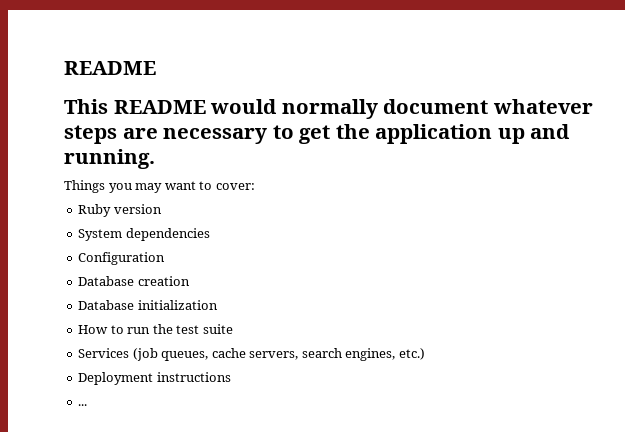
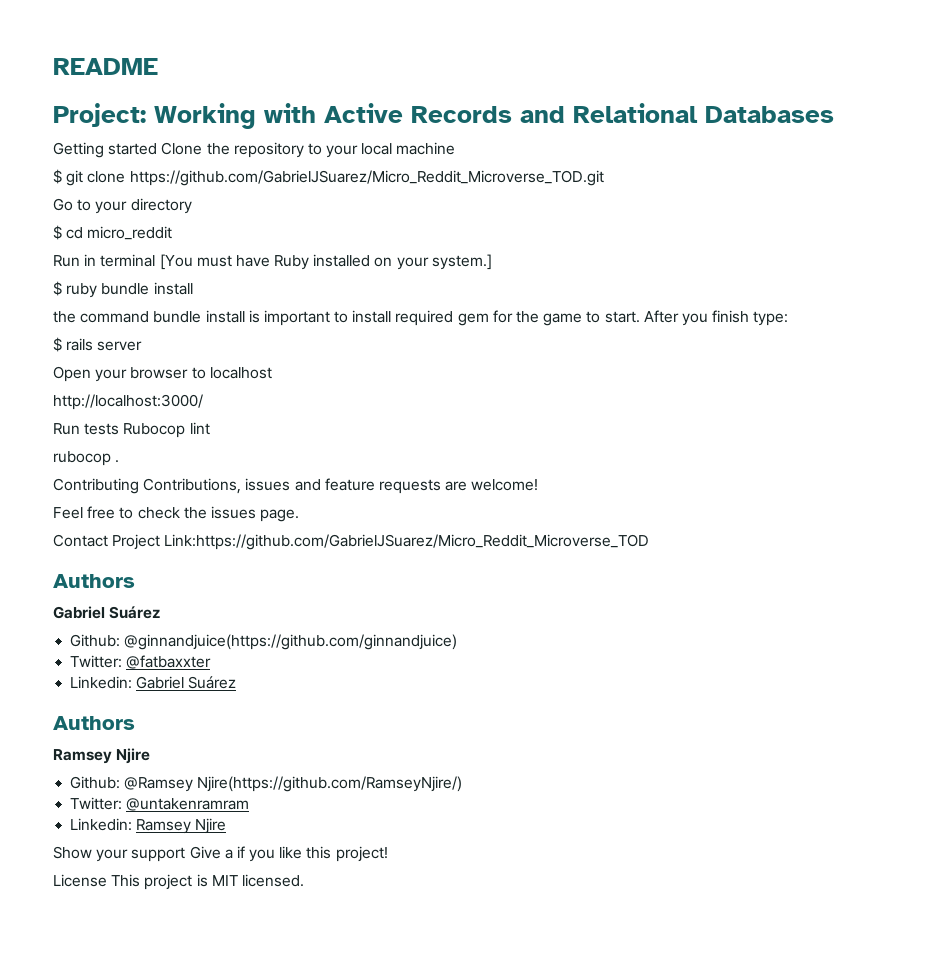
[64,99,593,119] [64,124,571,144] [64,149,155,169] [64,180,255,193] [78,204,162,217] [78,228,210,241] [78,252,166,265] [78,276,190,286] [78,300,218,310] [78,324,233,334] [78,348,425,361] [78,372,231,385] [78,404,88,406] This README would normally document whatever steps are necessary to get the application up and running. // Things you may want to cover: // Ruby version // System dependencies // Configuration // Database creation // Database initialization // How to run the test suite // Services (job queues, cache servers, search engines, etc.) // Deployment instructions // ... -> [53,103,834,129] [53,142,456,158] [53,169,604,186] [53,198,192,214] [53,225,173,240] [53,254,492,270] [53,281,193,298] [53,310,789,326] [53,337,143,352] [53,366,272,382] [53,394,203,410] [53,422,210,438] [53,451,120,466] [53,478,539,494] [53,506,300,522] [53,534,650,550] [53,574,135,588] [53,606,162,619] [70,634,458,650] [70,655,212,669] [70,676,237,689] [53,716,135,730] [53,748,151,764] [70,776,463,792] [70,797,250,811] [70,818,227,834] [53,846,388,862] [53,874,304,890] Project: Working with Active Records and Relational Databases // Getting started Clone the repository to your local machine // $ git clone https://github.com/GabrielJSuarez/Micro_Reddit_Microverse_TOD.git // Go to your directory // $ cd micro_reddit // Run in terminal [You must have Ruby installed on your system.] // $ ruby bundle install // the command bundle install is important to install required gem for the game to start. After you finish type: // $ rails server // Open your browser to localhost // http://localhost:3000/ // Run tests Rubocop lint // rubocop . // Contributing Contributions, issues and feature requests are welcome! // Feel free to check the issues page. // Contact Project Link:https://github.com/GabrielJSuarez/Micro_Reddit_Microverse_TOD // Authors // Gabriel Suárez // Github: @ginnandjuice(https://github.com/ginnandjuice) // Twitter: @fatbaxxter // Linkedin: Gabriel Suárez // Authors // Ramsey Njire // Github: @Ramsey Njire(https://github.com/RamseyNjire/) // Twitter: @untakenramram // Linkedin: Ramsey Njire // Show your support Give a if you like this project! // License This project is MIT licensed.

